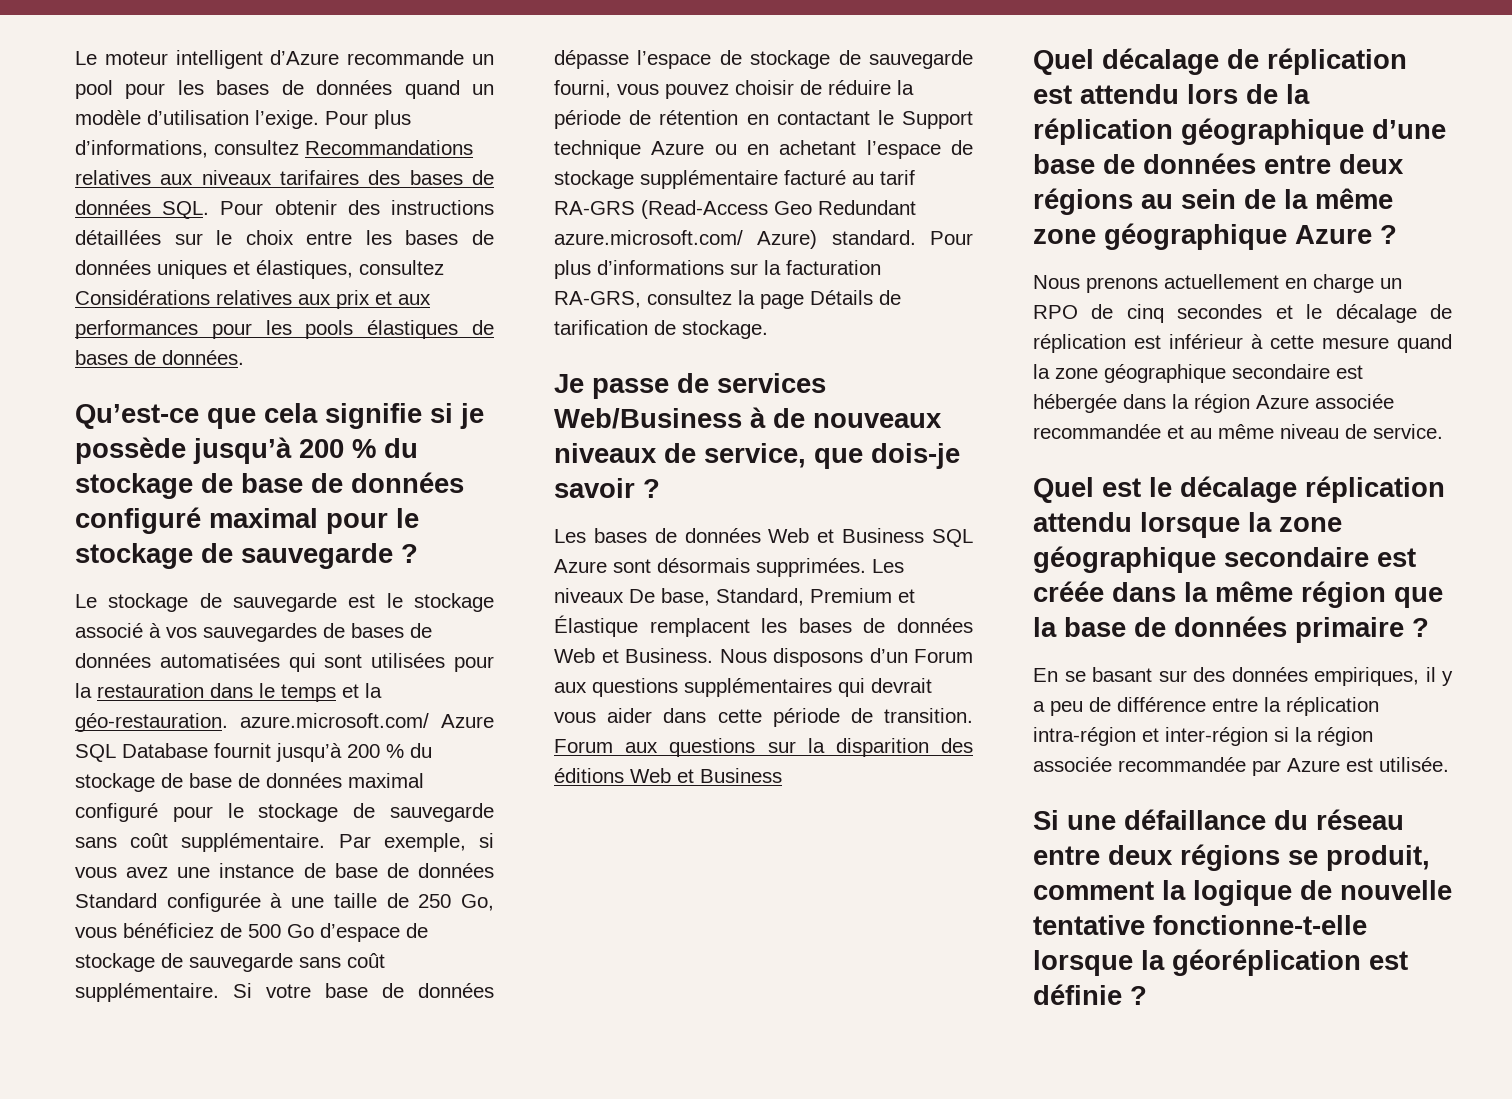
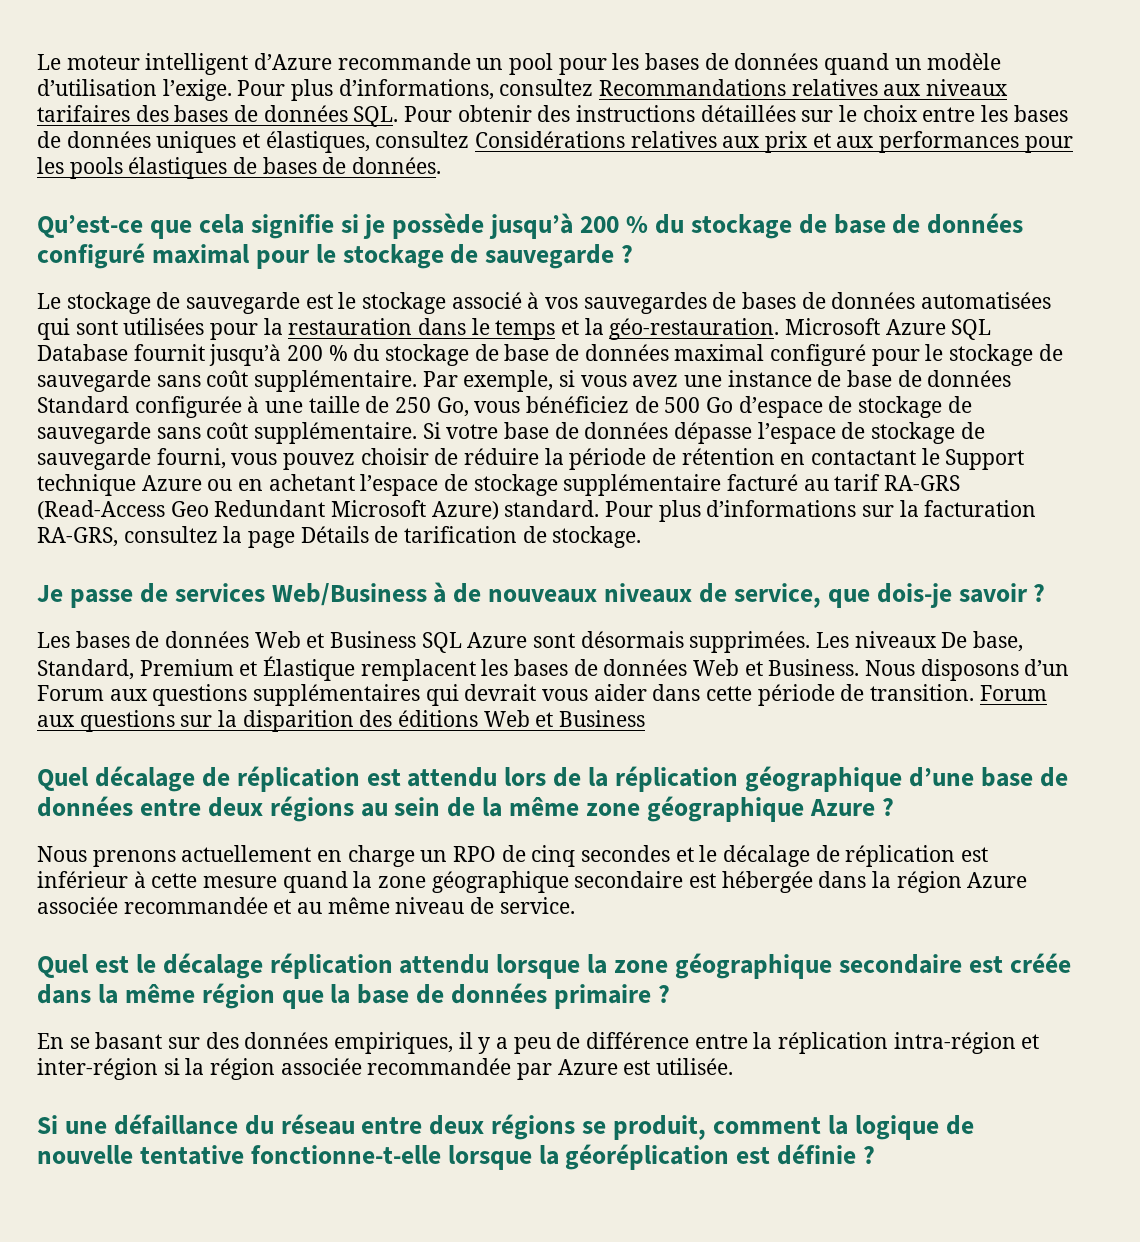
[240,713,429,728] azure.microsoft.com/ -> [785,318,881,335] Microsoft
[554,230,743,245] azure.microsoft.com/ -> [331,500,427,517] Microsoft

